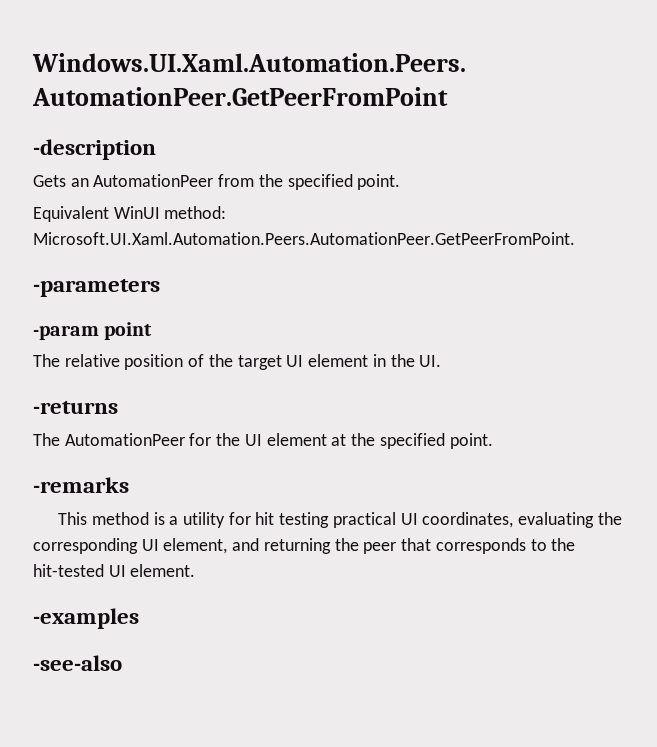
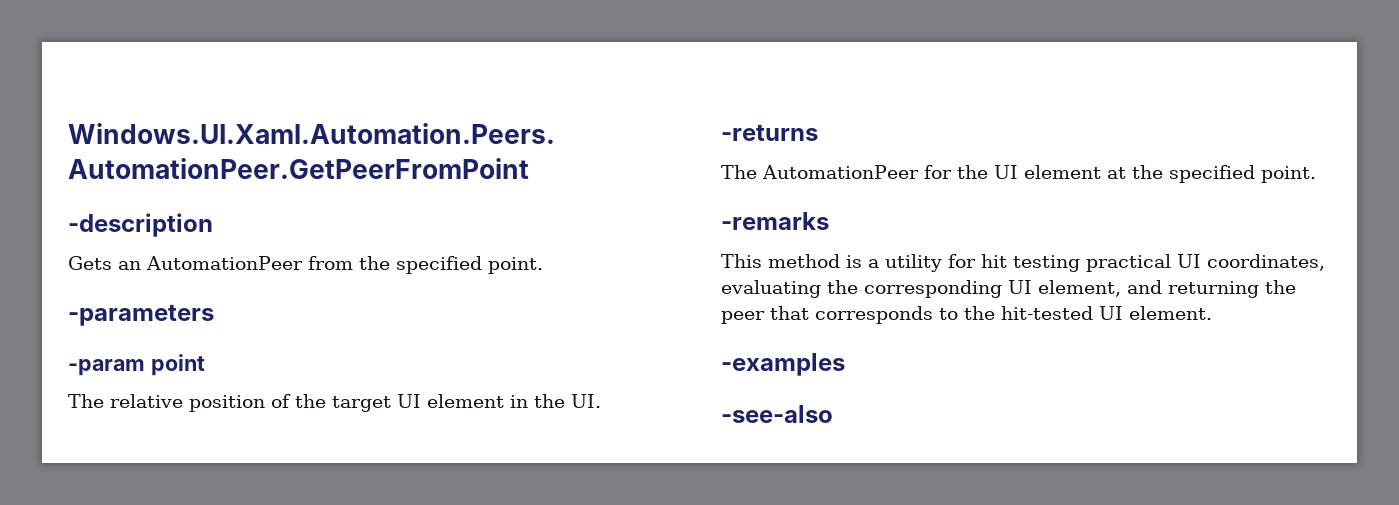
[33,206,227,222] [33,232,575,245] // Equivalent WinUI method: Microsoft.UI.Xaml.Automation.Peers.AutomationPeer.GetPeerFromPoint. -> (543, 265) none

